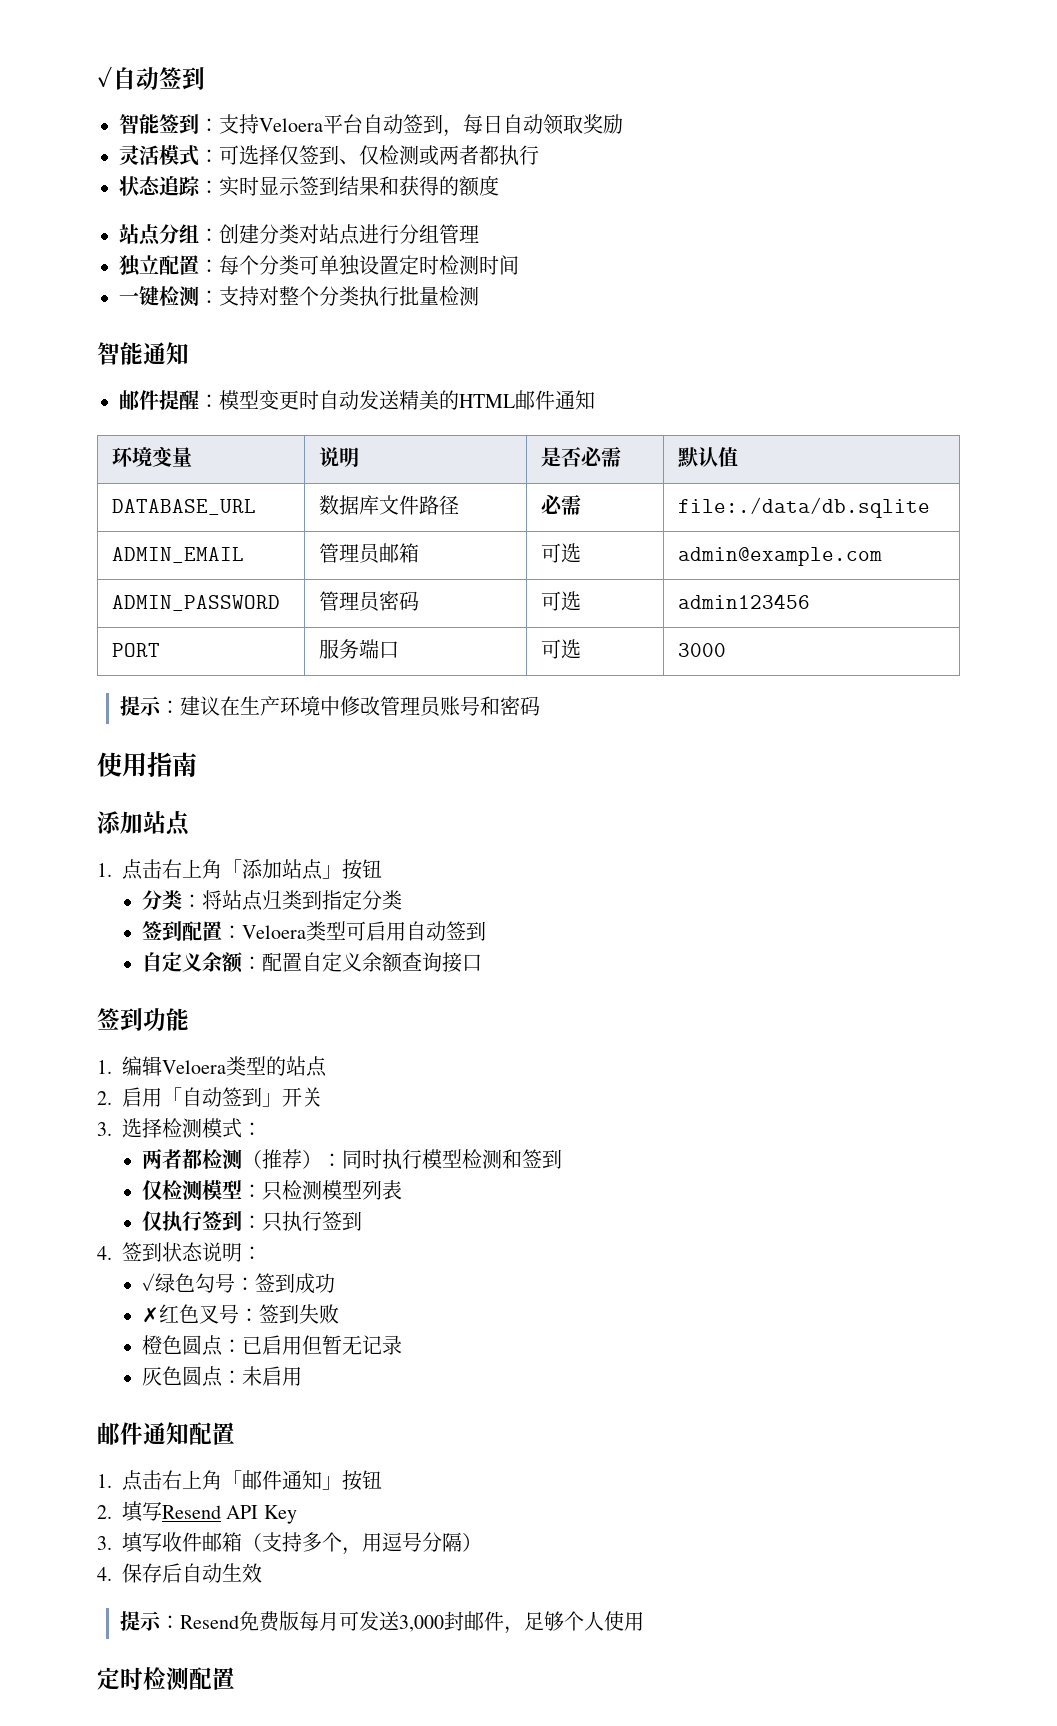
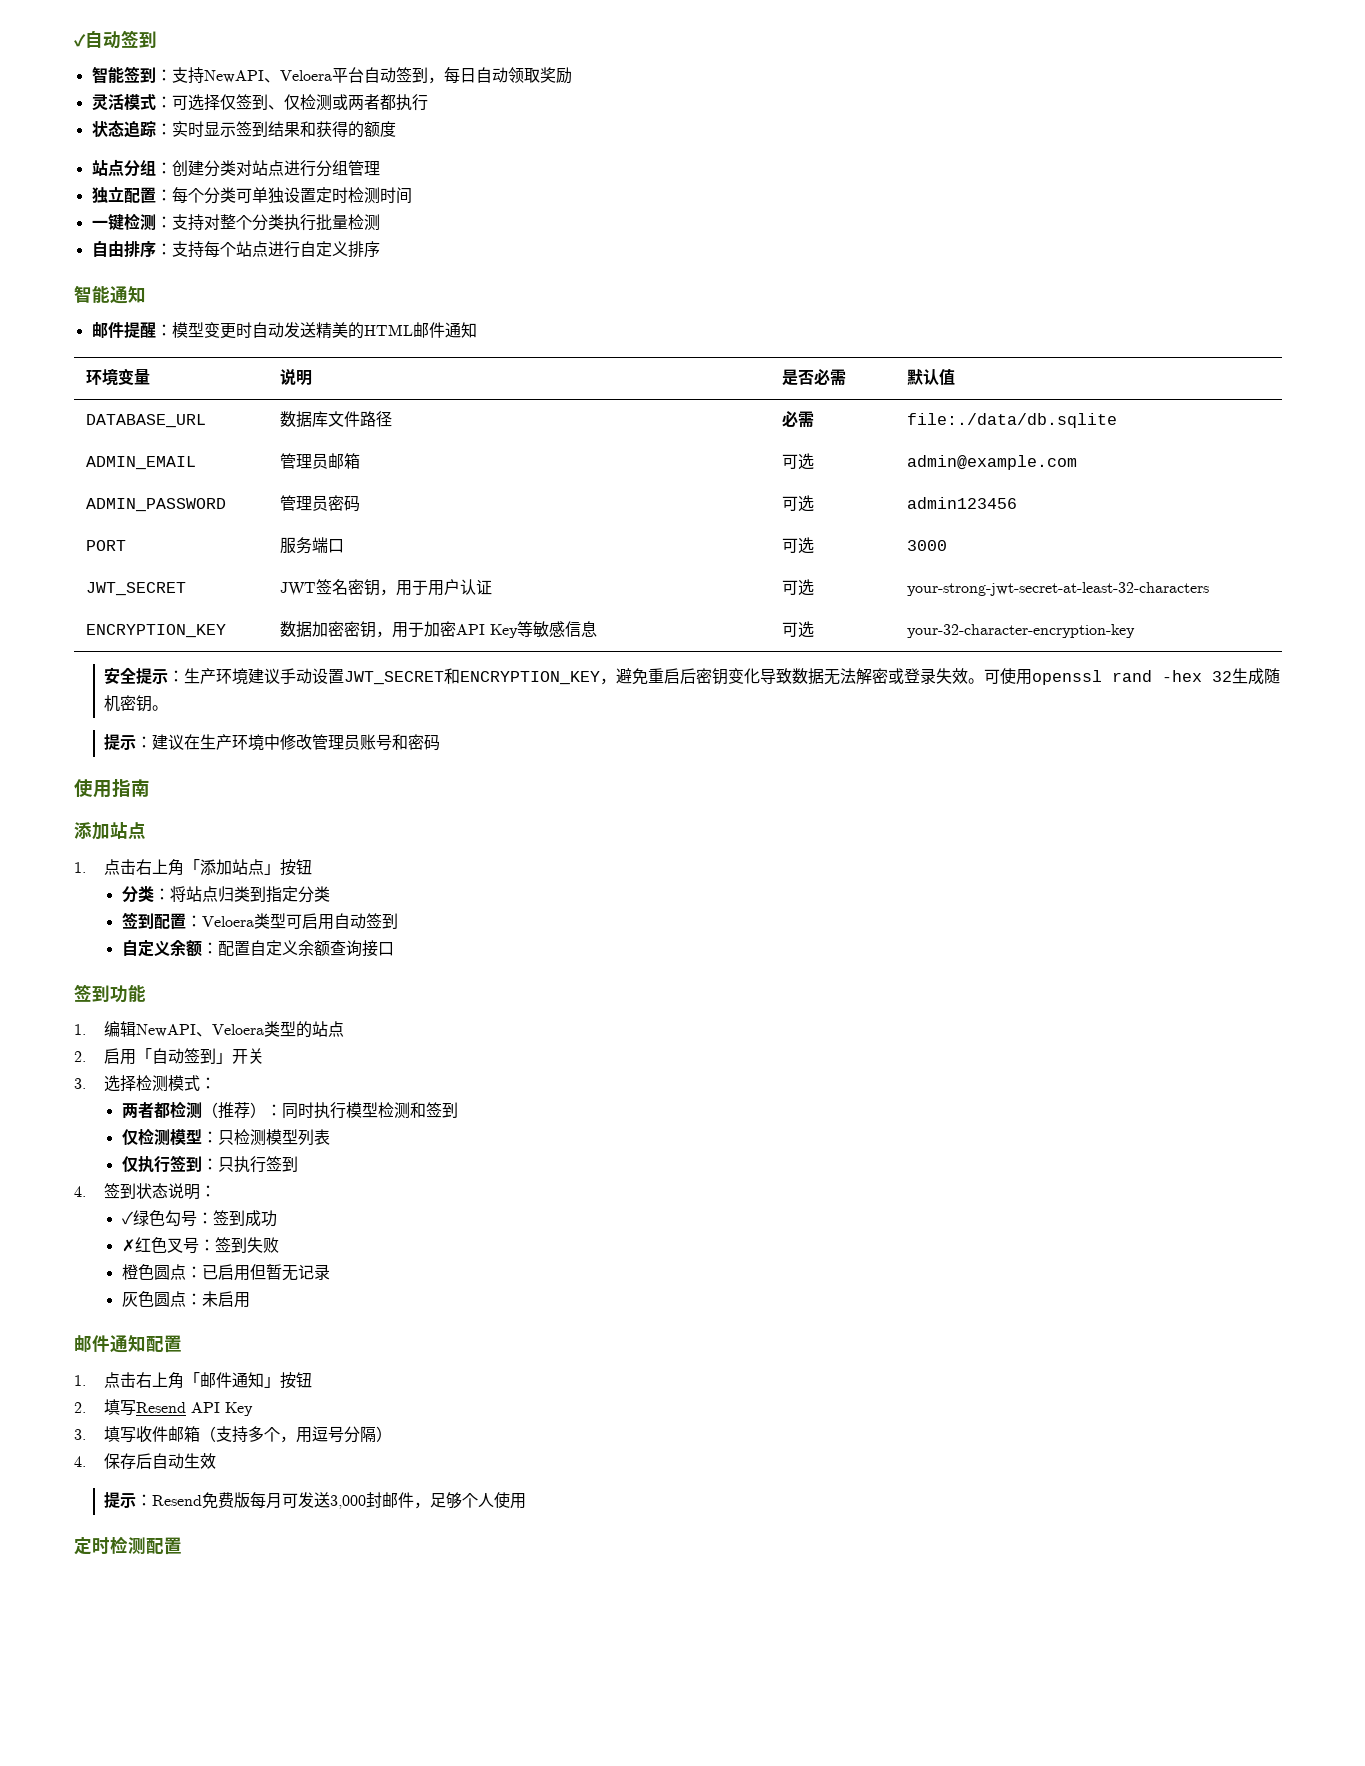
(259, 124) none -> [203,70,280,83] NewAPI、
(479, 296) none -> [91,240,380,258] // 自由排序：支持每个站点进行自定义排序
(726, 650) none -> [86,582,187,596] [280,579,493,596] [782,579,815,596] [907,582,1210,596] [86,624,227,638] [280,621,598,638] [782,621,815,638] [907,624,1136,638] [104,667,1281,685] [104,695,169,712] // JWT_SECRET | JWT签名密钥，用于用户认证 | 可选 | your-strong-jwt-secret-at-least-32-characters // ENCRYPTION_KEY | 数据加密密钥，用于加密API Key等敏感信息 | 可选 | your-32-character-encryption-key // 安全提示：生产环境建议手动设置JWT_SECRET和ENCRYPTION_KEY，避免重启后密钥变化导致数据无法解密或登录失效。可使用openssl rand -hex 32生成随机密钥。
(162, 1066) none -> [136,1024,213,1037] NewAPI、

